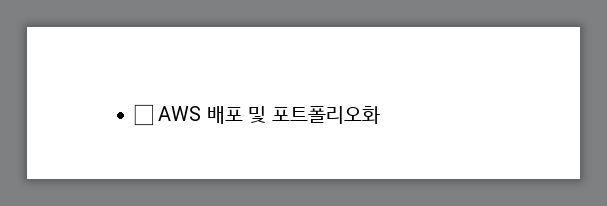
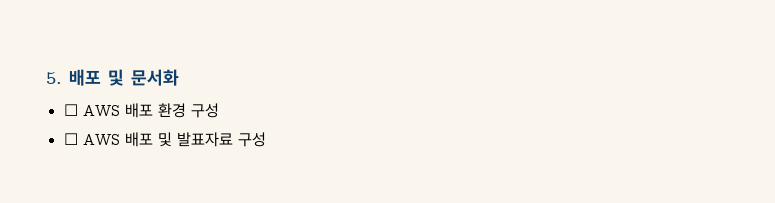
(134, 115) none -> [46,69,179,86] [63,103,219,118] 5. 배포 및 문서화 // ☐ AWS 배포 환경 구성 //
[271,106,380,124] 포트폴리오화 -> [176,132,266,147] 발표자료 구성

